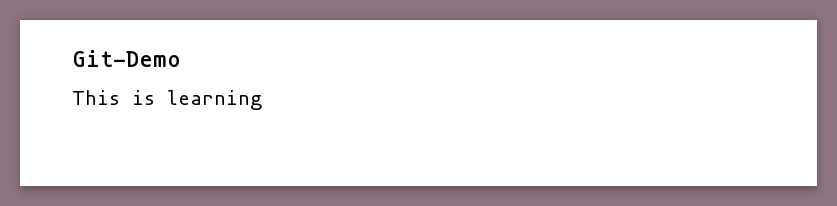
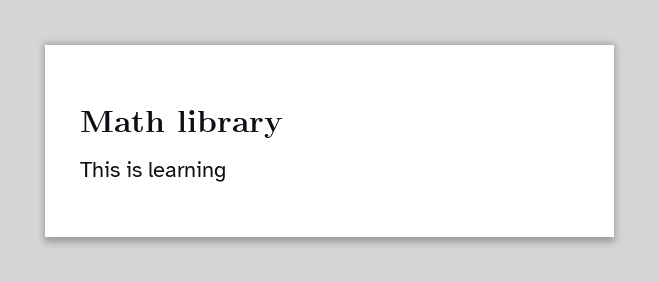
[72,50,181,67] Git-Demo -> [80,110,283,138] Math library

